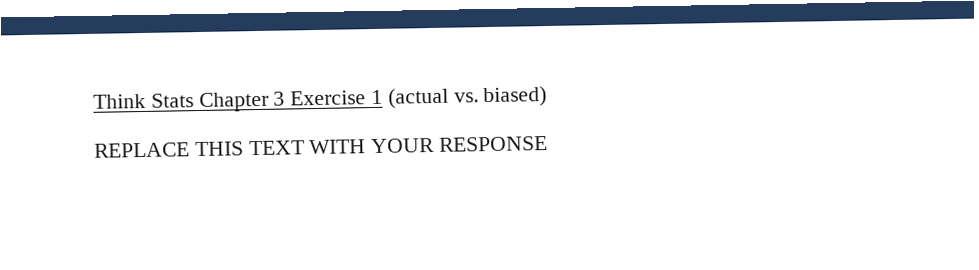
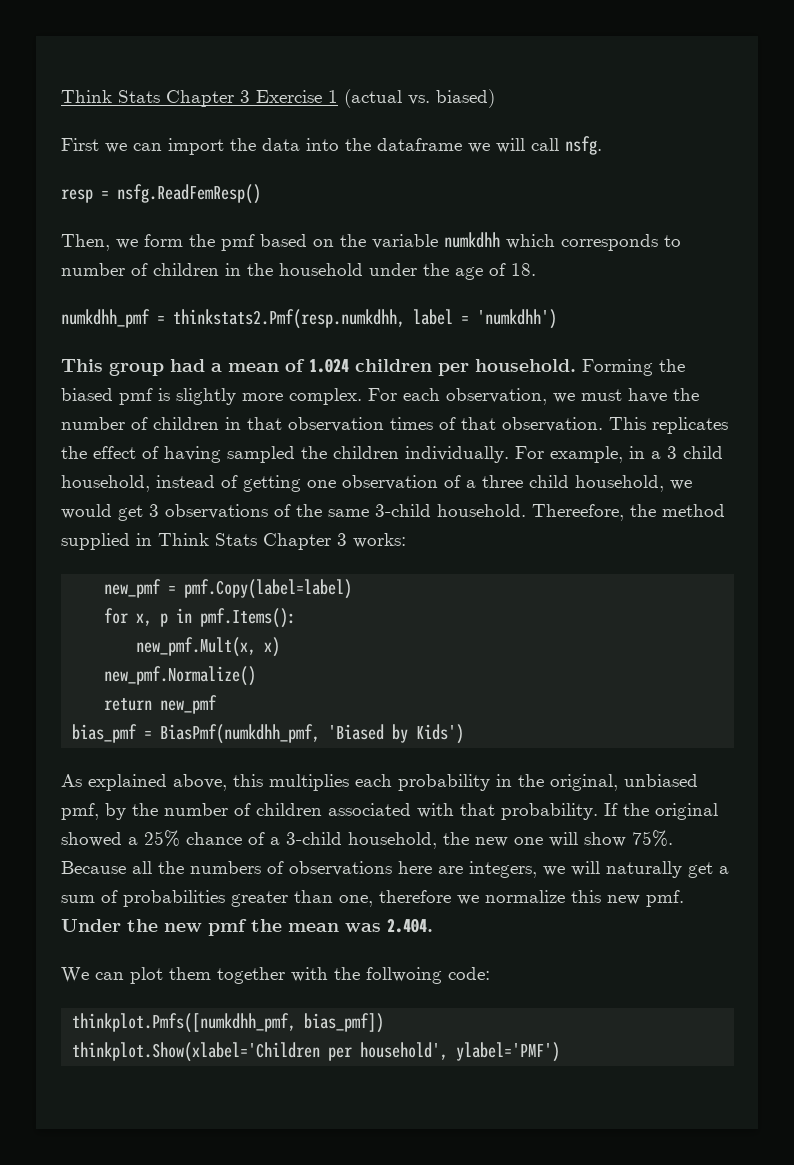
[94,135,549,158] REPLACE THIS TEXT WITH YOUR RESPONSE -> [61,136,602,155] [61,184,261,204] [61,232,681,251] [61,263,536,280] [61,309,557,329] [61,358,685,376] [61,388,699,405] [61,417,728,434] [61,446,723,463] [61,475,692,492] [61,504,725,521] [61,533,406,550] [104,579,353,599] [104,608,297,628] [136,637,281,657] [104,666,257,686] [104,695,218,714] [72,724,465,744] [61,774,698,791] [61,803,718,820] [61,830,673,849] [61,861,729,878] [61,890,684,907] [61,918,433,936] [61,967,490,984] [72,1013,385,1033] [72,1042,561,1062] First we can import the data into the dataframe we will call nsfg. // resp = nsfg.ReadFemResp() // Then, we form the pmf based on the variable numkdhh which corresponds to number of children in the household under the age of 18. // numkdhh_pmf = thinkstats2.Pmf(resp.numkdhh, label = 'numkdhh') // This group had a mean of 1.024 children per household. Forming the biased pmf is slightly more complex. For each observation, we must have the number of children in that observation times of that observation. This replicates the effect of having sampled the children individually. For example, in a 3 child household, instead of getting one observation of a three child household, we would get 3 observations of the same 3-child household. Thereefore, the method supplied in Think Stats Chapter 3 works: // new_pmf = pmf.Copy(label=label) // for x, p in pmf.Items(): // new_pmf.Mult(x, x) // new_pmf.Normalize() // return new_pmf // bias_pmf = BiasPmf(numkdhh_pmf, 'Biased by Kids') // As explained above, this multiplies each probability in the original, unbiased pmf, by the number of children associated with that probability. If the original showed a 25% chance of a 3-child household, the new one will show 75%. Because all the numbers of observations here are integers, we will naturally get a sum of probabilities greater than one, therefore we normalize this new pmf. Under the new pmf the mean was 2.404. // We can plot them together with the follwoing code: // thinkplot.Pmfs([numkdhh_pmf, bias_pmf]) // thinkplot.Show(xlabel='Children per household', ylabel='PMF')

